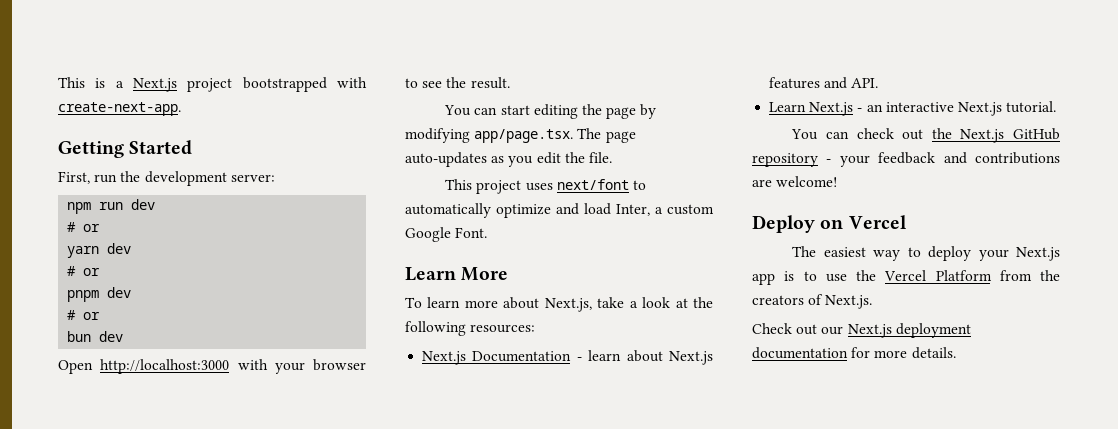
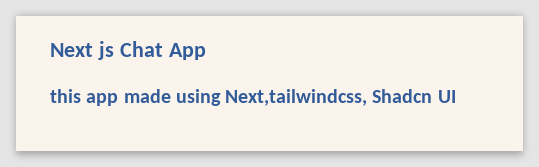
[58,77,367,92] [58,102,181,116] [58,140,193,158] [58,171,275,186] [67,199,156,214] [67,222,101,232] [67,243,132,258] [67,266,101,276] [67,287,132,302] [67,310,101,320] [67,331,124,342] [58,359,366,374] [405,77,510,89] [444,104,657,119] [405,128,636,143] [405,152,612,167] [445,179,647,194] [405,203,714,218] [405,227,488,242] [405,267,509,281] [405,297,713,312] [405,321,536,336] [422,350,713,365] [769,77,879,89] [769,101,1057,116] [791,128,1060,143] [752,152,1060,167] [752,176,838,187] [752,215,907,233] [792,246,1060,261] [752,270,1060,285] [752,294,873,309] [752,323,971,338] [752,347,956,359] This is a Next.js project bootstrapped with create-next-app. // Getting Started // First, run the development server: // npm run dev // # or // yarn dev // # or // pnpm dev // # or // bun dev // Open http://localhost:3000 with your browser to see the result. // You can start editing the page by modifying app/page.tsx. The page auto-updates as you edit the file. // This project uses next/font to automatically optimize and load Inter, a custom Google Font. // Learn More // To learn more about Next.js, take a look at the following resources: // Next.js Documentation - learn about Next.js features and API. // Learn Next.js - an interactive Next.js tutorial. // You can check out the Next.js GitHub repository - your feedback and contributions are welcome! // Deploy on Vercel // The easiest way to deploy your Next.js app is to use the Vercel Platform from the creators of Next.js. // Check out our Next.js deployment documentation for more details. -> [50,41,206,60] [50,89,456,106] Next js Chat App // this app made using Next,tailwindcss, Shadcn UI

